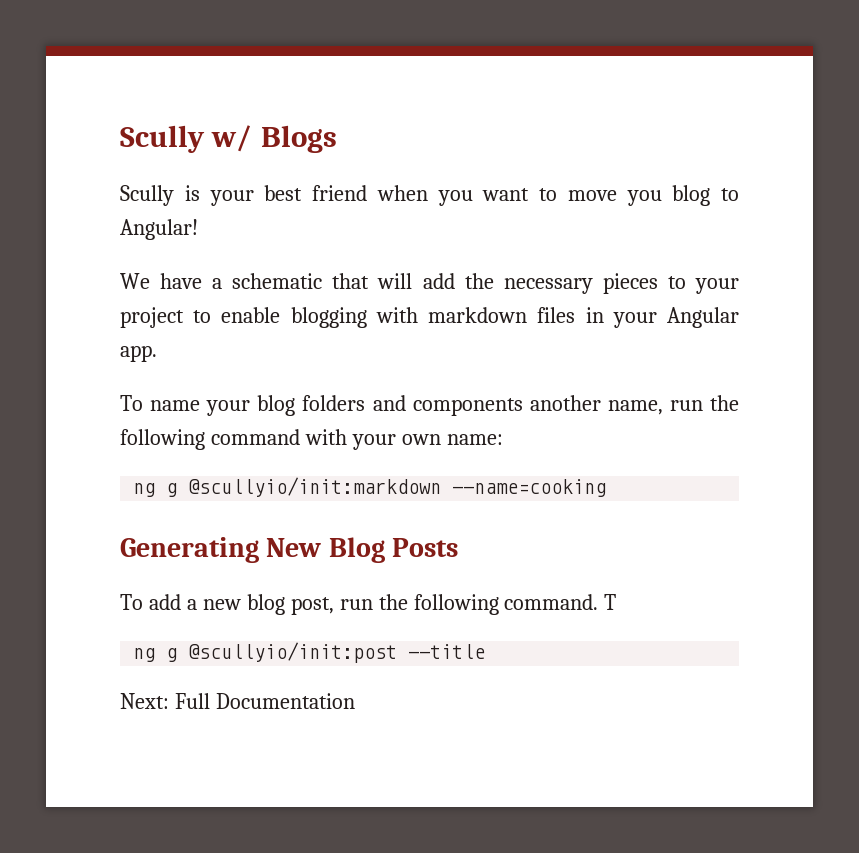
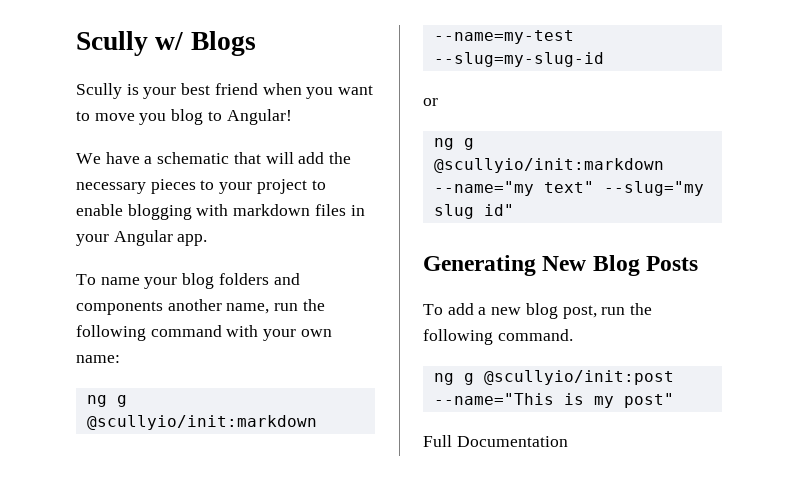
[452,479,607,497] --name=cooking -> [433,30,574,44] [433,52,604,67] [423,98,438,106] [433,138,474,150] [433,158,664,173] [433,181,704,196] [433,204,514,219] --name=my-test --slug=my-slug-id // or // ng g @scullyio/init:markdown --name="my text" --slug="my slug id"
[604,594,617,610] T -> (573, 335) none
[408,644,486,659] [120,693,169,709] --title // Next: -> [433,393,674,408] --name="This is my post" //

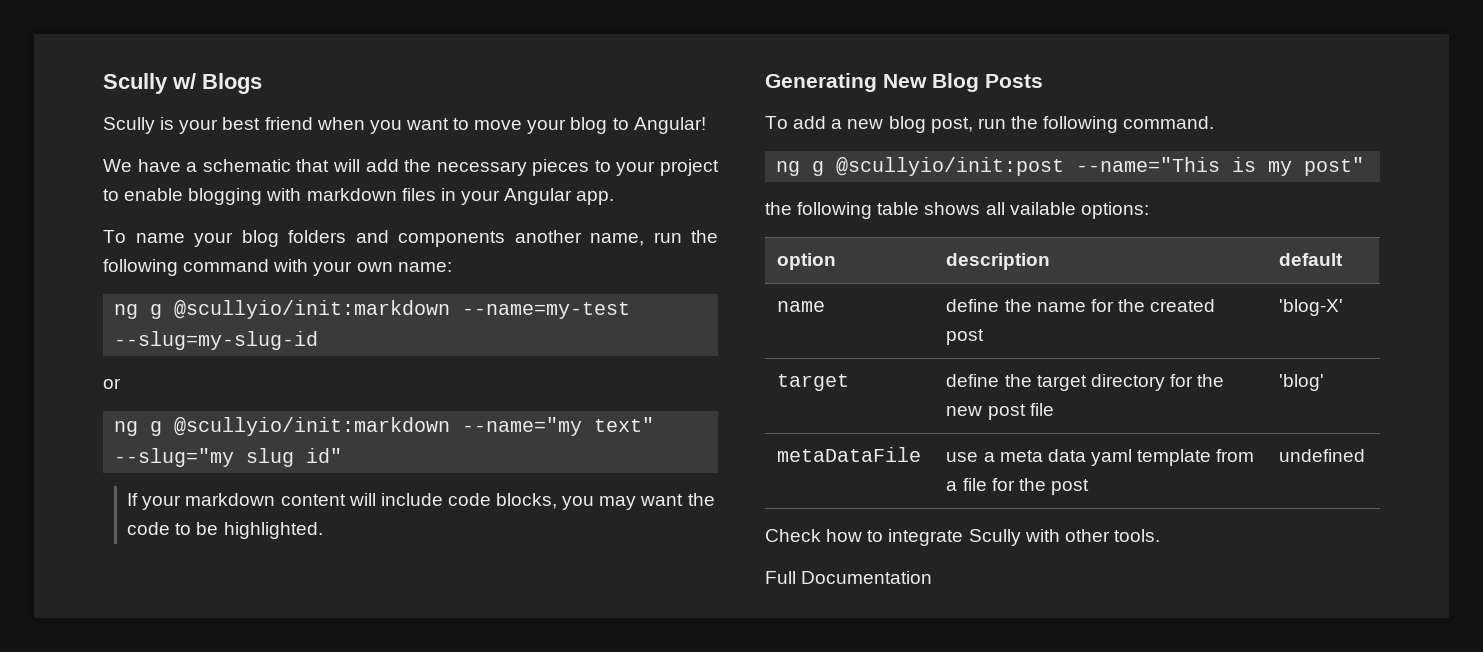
[139,113,167,125] you -> [527,119,567,134] your
(514, 210) none -> [127,493,715,510] [127,522,323,539] // If your markdown content will include code blocks, you may want the code to be highlighted.
(674, 400) none -> [765,202,1149,219] [777,253,837,270] [946,253,1051,270] [1279,253,1344,266] [777,301,826,312] [946,299,1216,312] [946,329,985,345] [1279,299,1344,316] [777,374,850,391] [946,374,1225,391] [946,403,1054,420] [1279,374,1325,391] [777,447,922,462] [946,449,1255,466] [946,478,1089,495] [1279,449,1366,462] [765,529,1160,546] // the following table shows all vailable options: // option | description | default // name | define the name for the created post | 'blog-X' // target | define the target directory for the new post file | 'blog' // metaDataFile | use a meta data yaml template from a file for the post | undefined // Check how to integrate Scully with other tools.

